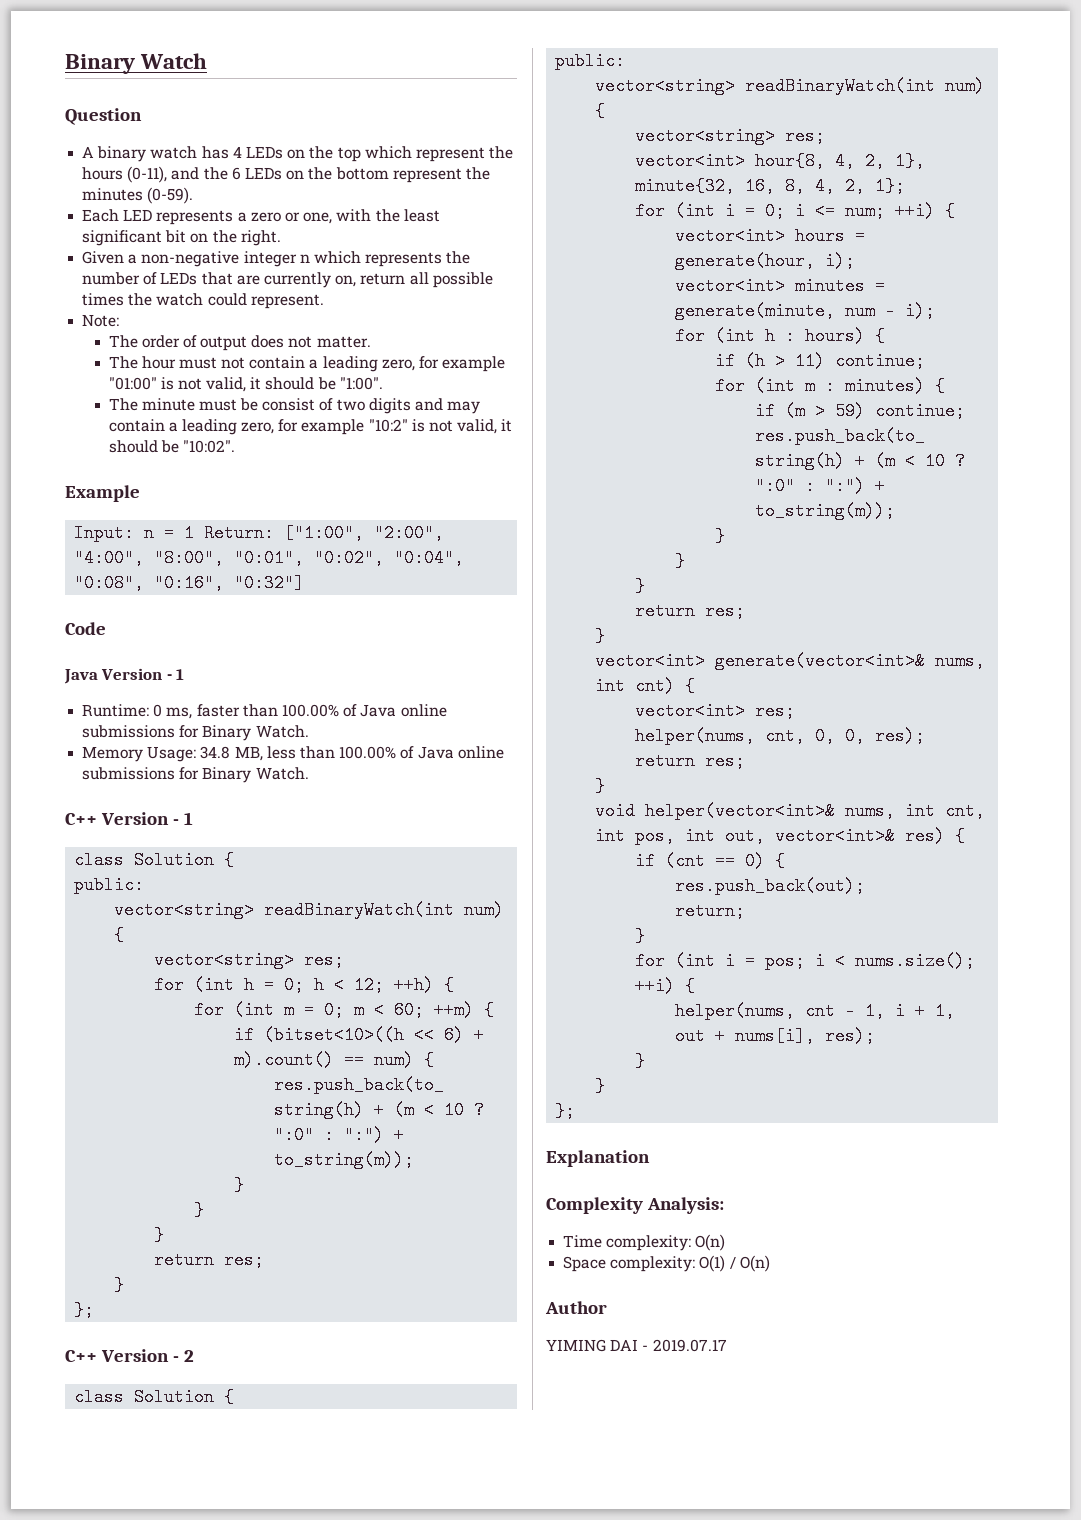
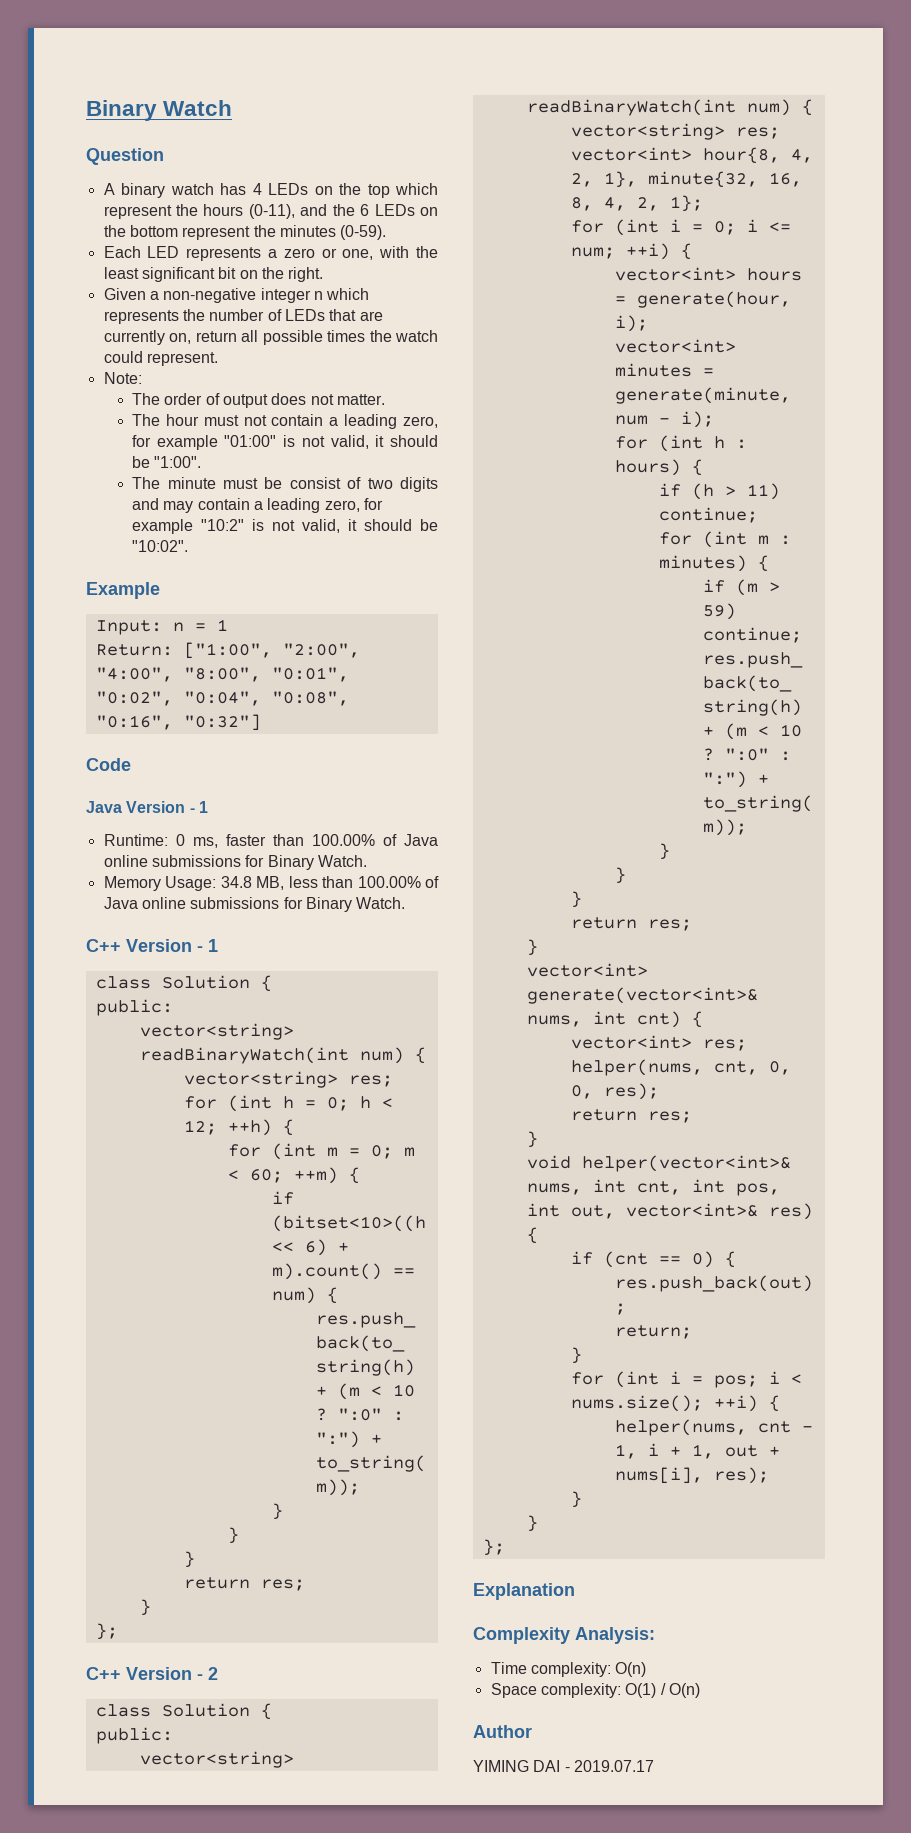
(195, 533) none -> (228, 625) //

